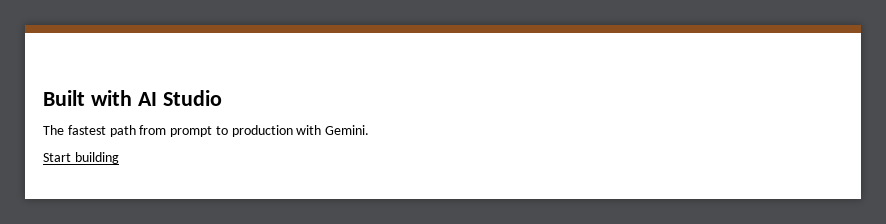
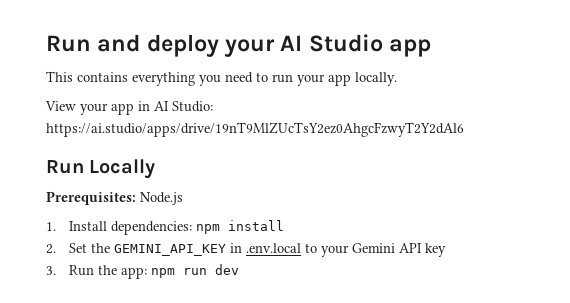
[43,90,222,106] [43,125,370,137] [43,152,119,164] Built with AI Studio // The fastest path from prompt to production with Gemini. // Start building -> [46,34,432,57] [46,71,397,86] [45,101,213,115] [46,122,464,137] [46,159,156,179] [46,191,183,205] [46,220,285,235] [46,243,447,257] [46,264,240,279] Run and deploy your AI Studio app // This contains everything you need to run your app locally. // View your app in AI Studio: https://ai.studio/apps/drive/19nT9MlZUcTsY2ez0AhgcFzwyT2Y2dAl6 // Run Locally // Prerequisites: Node.js // 1. Install dependencies: npm install // 2. Set the GEMINI_API_KEY in .env.local to your Gemini API key // 3. Run the app: npm run dev

